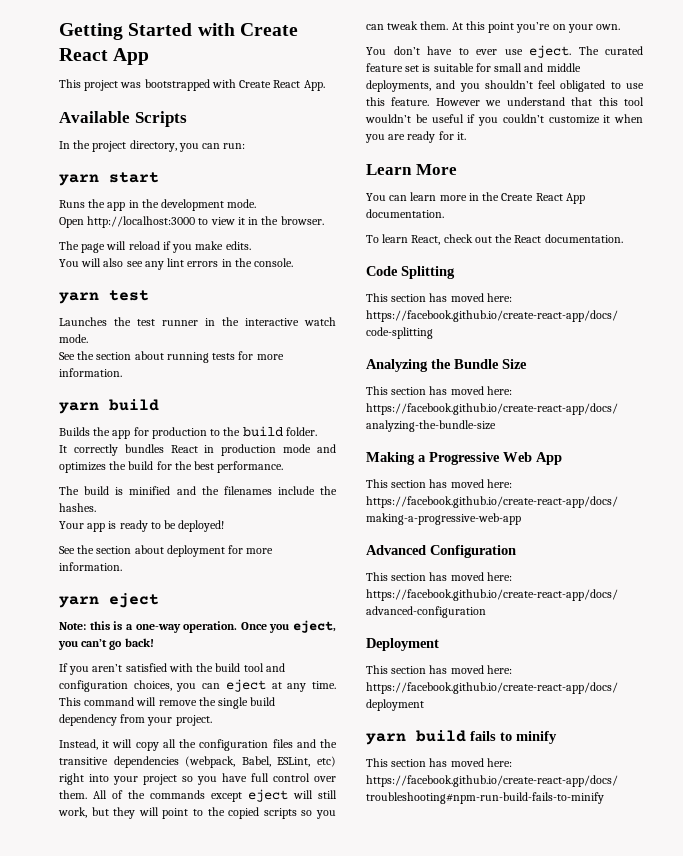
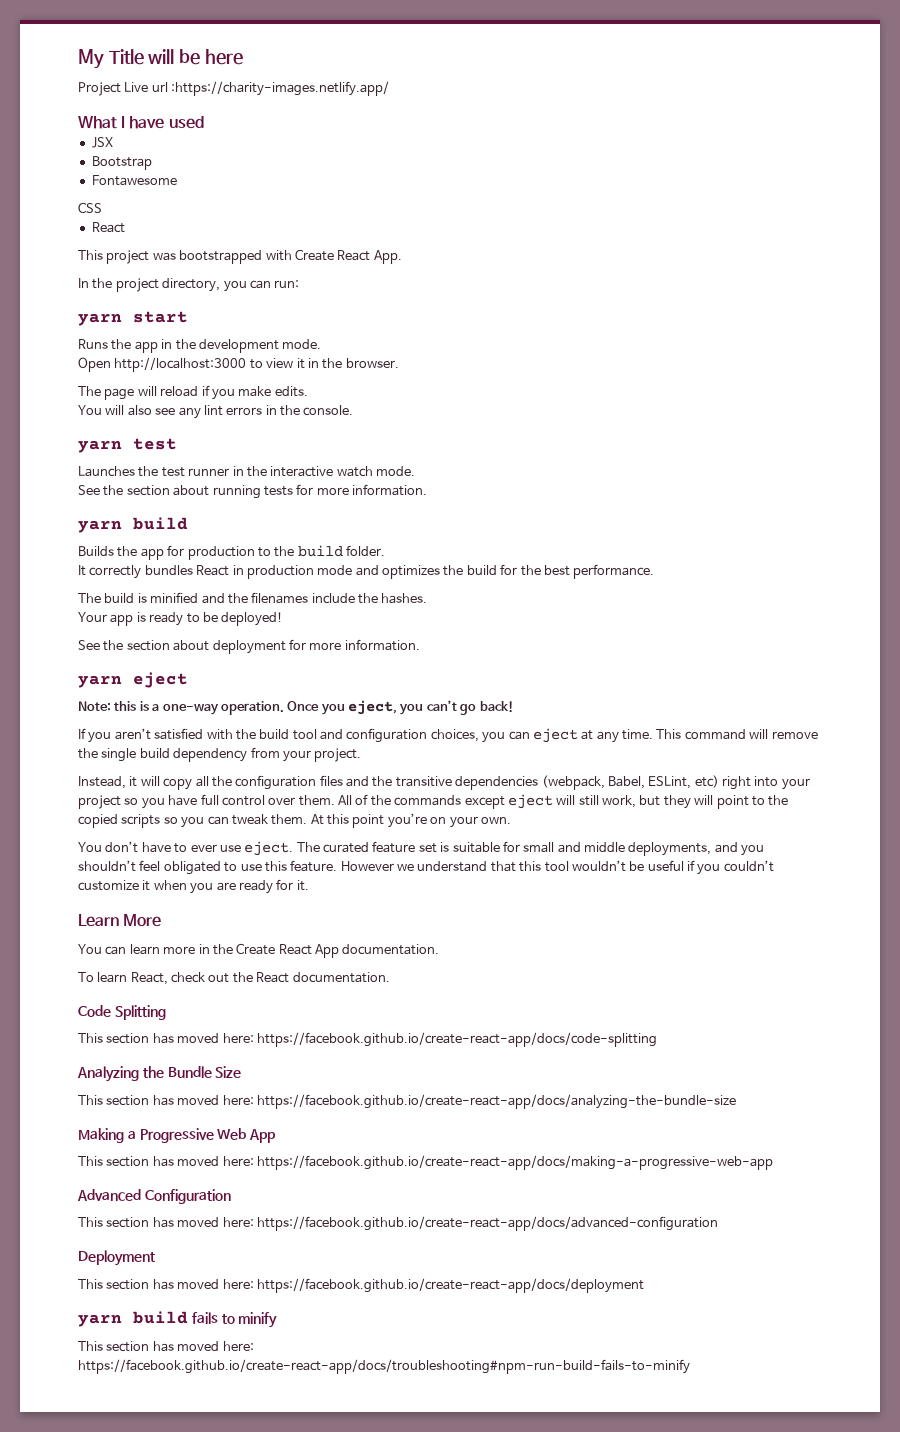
[59,23,298,40] [59,48,150,65] Getting Started with Create React App -> [78,49,243,69] [78,81,390,96] [78,116,204,129] [91,137,113,148] [91,156,152,170] [91,175,177,186] [78,202,102,213] [91,222,125,233] My Title will be here // Project Live url :https://charity-images.netlify.app/ // What I have used // JSX // Bootstrap // Fontawesome // CSS // React
[59,111,187,127] // Available Scripts -> (402, 257) none

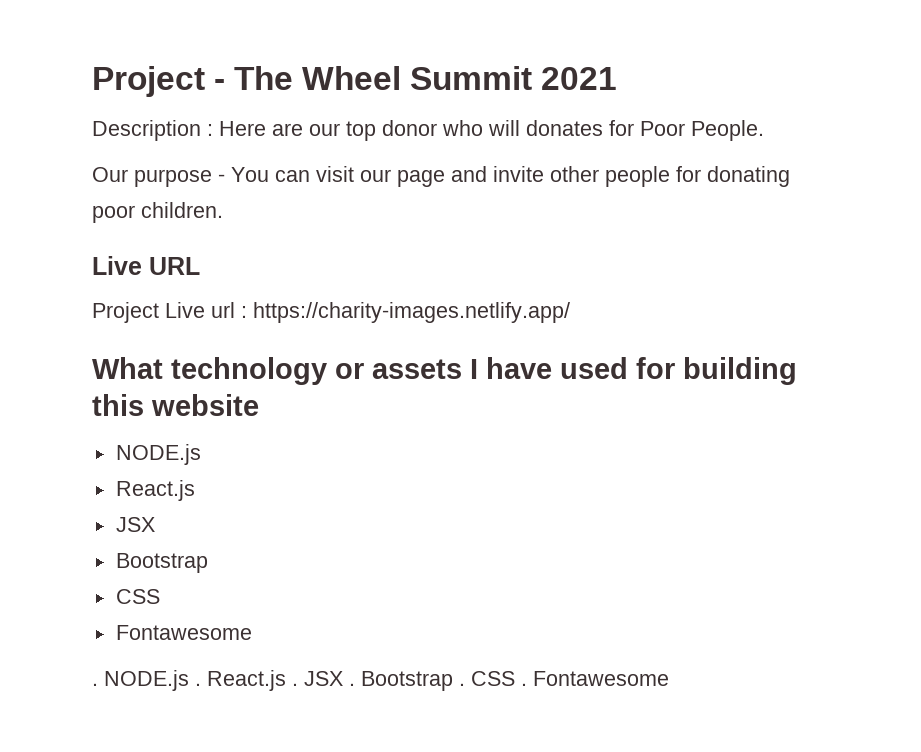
[78,49,243,69] My Title will be here -> [92,66,618,97] [92,120,764,141] [92,166,790,187] [92,202,223,223] [92,256,200,275] Project - The Wheel Summit 2021 // Description : Here are our top donor who will donates for Poor People. // Our purpose - You can visit our page and invite other people for donating poor children. // Live URL
[171,81,390,96] :https://charity-images.netlify.app/ -> [241,302,570,323] : https://charity-images.netlify.app/
(117, 122) none -> [171,357,462,385] technology or assets
(204, 122) none -> [636,357,797,385] [92,394,259,416] [115,444,201,465] [115,480,195,501] for building this website // NODE.js // React.js
(152, 163) none -> [115,589,160,604] // CSS
[78,202,102,213] [91,222,125,233] [78,249,402,264] [78,278,300,292] [78,311,188,326] [78,339,322,353] [78,357,399,372] [78,385,308,400] [78,405,354,419] [78,438,177,453] [78,466,415,477] [78,484,427,499] [78,517,188,533] [78,545,385,560] [78,564,655,579] [78,592,428,604] [78,612,284,626] [78,639,420,654] [78,672,188,688] [78,700,514,715] [78,728,818,743] [78,747,362,762] [78,775,810,790] [78,794,789,809] [78,813,511,828] [78,841,765,856] [78,860,774,875] [78,879,309,894] [78,914,162,927] [78,943,440,958] [78,972,390,985] [78,1005,166,1020] [78,1032,657,1047] [77,1066,242,1082] [78,1094,736,1109] [78,1128,277,1143] [78,1155,773,1170] [77,1189,231,1204] [78,1216,718,1231] [78,1250,155,1266] [78,1278,644,1293] [78,1311,278,1328] [78,1341,254,1352] [78,1359,690,1374] CSS // React // This project was bootstrapped with Create React App. // In the project directory, you can run: // yarn start // Runs the app in the development mode. // Open http://localhost:3000 to view it in the browser. // The page will reload if you make edits. // You will also see any lint errors in the console. // yarn test // Launches the test runner in the interactive watch mode. // See the section about running tests for more information. // yarn build // Builds the app for production to the build folder. // It correctly bundles React in production mode and optimizes the build for the best performance. // The build is minified and the filenames include the hashes. // Your app is ready to be deployed! // See the section about deployment for more information. // yarn eject // Note: this is a one-way operation. Once you eject, you can’t go back! // If you aren’t satisfied with the build tool and configuration choices, you can eject at any time. This command will remove the single build dependency from your project. // Instead, it will copy all the configuration files and the transitive dependencies (webpack, Babel, ESLint, etc) right into your project so you have full control over them. All of the commands except eject will still work, but they will point to the copied scripts so you can tweak them. At this point you’re on your own. // You don’t have to ever use eject. The curated feature set is suitable for small and middle deployments, and you shouldn’t feel obligated to use this feature. However we understand that this tool wouldn’t be useful if you couldn’t customize it when you are ready for it. // Learn More // You can learn more in the Create React App documentation. // To learn React, check out the React documentation. // Code Splitting // This section has moved here: https://facebook.github.io/create-react-app/docs/code-splitting // Analyzing the Bundle Size // This section has moved here: https://facebook.github.io/create-react-app/docs/analyzing-the-bundle-size // Making a Progressive Web App // This section has moved here: https://facebook.github.io/create-react-app/docs/making-a-progressive-web-app // Advanced Configuration // This section has moved here: https://facebook.github.io/create-react-app/docs/advanced-configuration // Deployment // This section has moved here: https://facebook.github.io/create-react-app/docs/deployment // yarn build fails to minify // This section has moved here: https://facebook.github.io/create-react-app/docs/troubleshooting#npm-run-build-fails-to-minify -> [92,670,669,691] . NODE.js . React.js . JSX . Bootstrap . CSS . Fontawesome

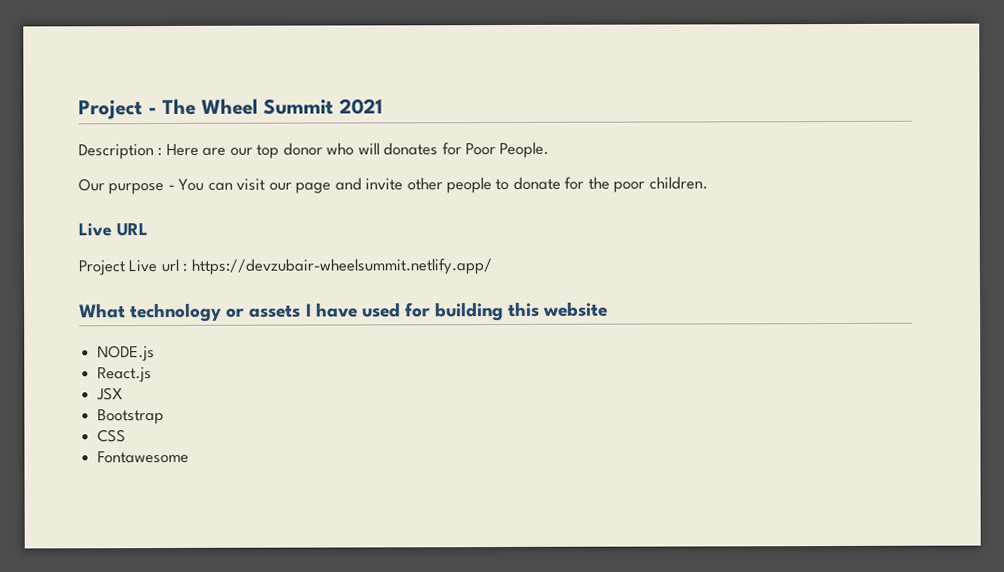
[676,166,790,187] for donating -> [495,176,610,191] to donate for the
[253,302,570,323] https://charity-images.netlify.app/ -> [190,258,492,275] https://devzubair-wheelsummit.netlify.app/
[92,670,669,691] // . NODE.js . React.js . JSX . Bootstrap . CSS . Fontawesome -> (190, 457) none

